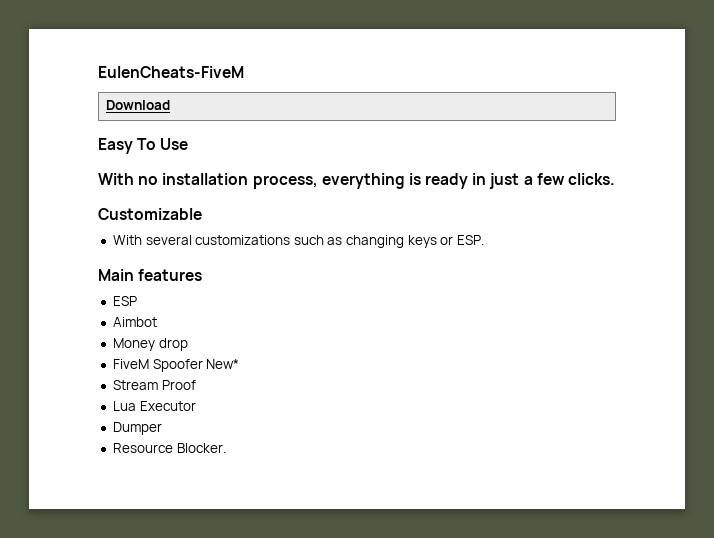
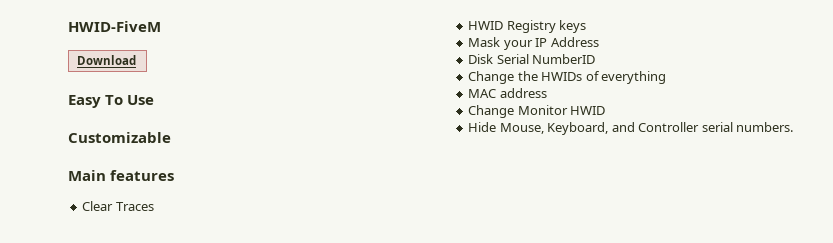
[98,66,244,78] EulenCheats-FiveM -> [68,21,161,32] HWID-FiveM
[98,173,616,189] [98,208,202,220] [112,235,485,248] [98,269,203,281] [112,296,137,306] [112,317,157,327] [112,338,188,351] [112,359,240,372] [112,380,196,390] [112,401,196,411] [112,422,162,435] [112,443,226,453] With no installation process, everything is ready in just a few clicks. // Customizable // With several customizations such as changing keys or ESP. // Main features // ESP // Aimbot // Money drop // FiveM Spoofer New* // Stream Proof // Lua Executor // Dumper // Resource Blocker. -> [68,132,171,143] [68,170,175,181] [82,201,154,211] [468,20,587,33] [468,37,599,50] [468,54,596,64] [468,71,667,84] [468,88,547,98] [468,105,606,118] [468,122,794,135] Customizable // Main features // Clear Traces // HWID Registry keys // Mask your IP Address // Disk Serial NumberID // Change the HWIDs of everything // MAC address // Change Monitor HWID // Hide Mouse, Keyboard, and Controller serial numbers.

